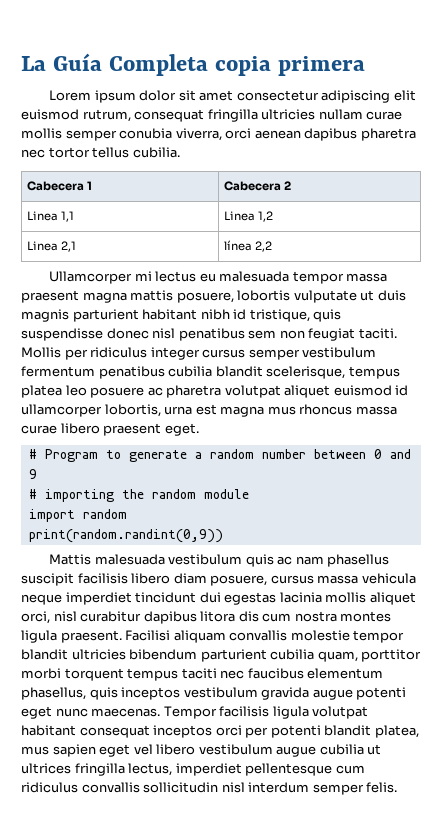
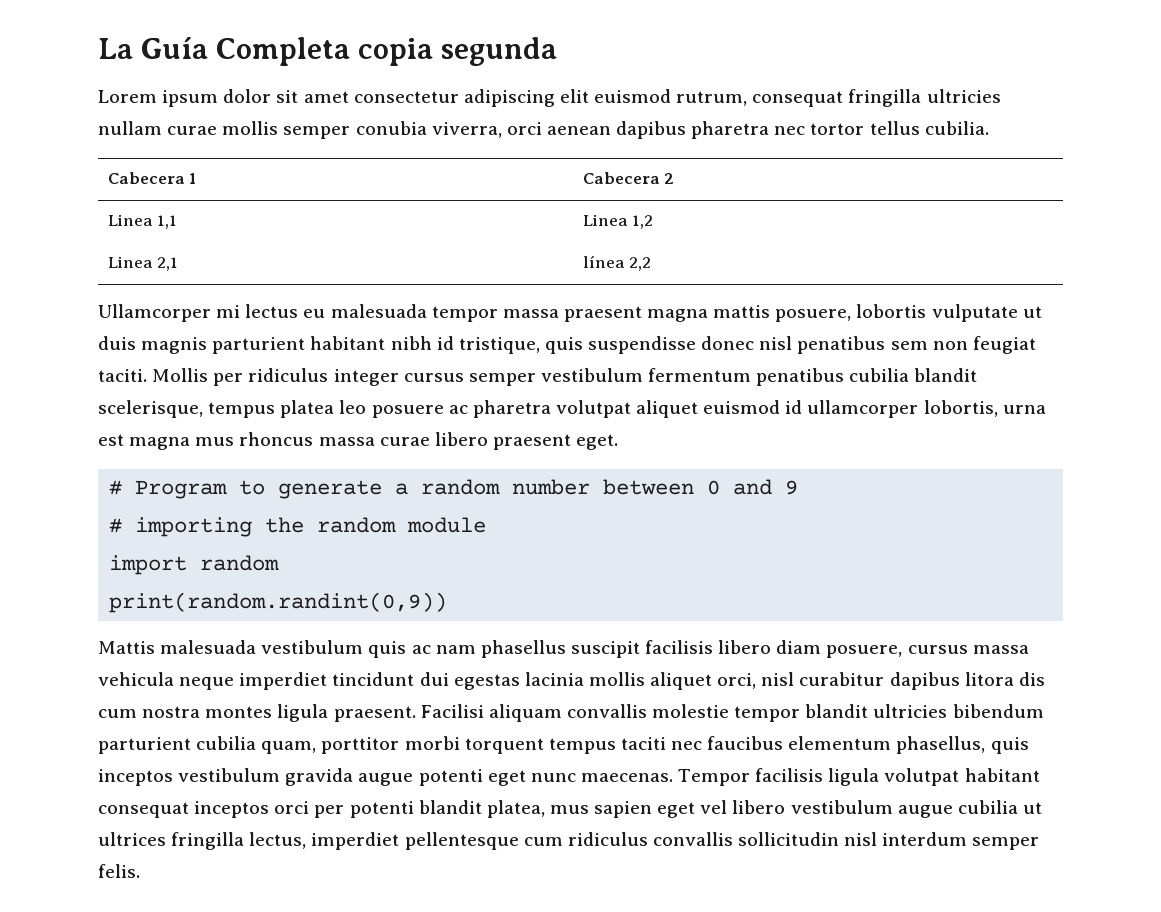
[278,56,366,76] primera -> [441,37,558,66] segunda

